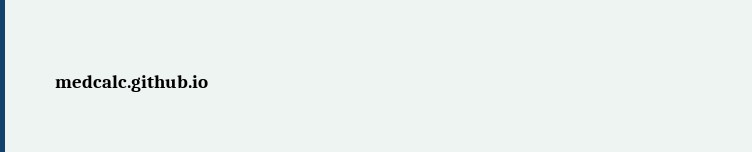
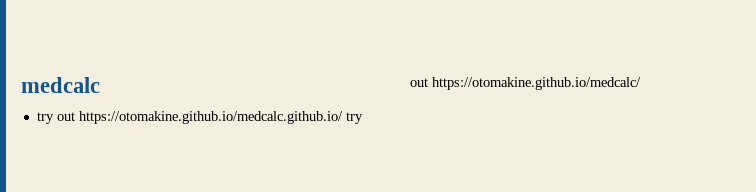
[55,75,208,92] medcalc.github.io -> [21,77,100,93] [36,111,363,124] [409,77,641,90] medcalc // try out https://otomakine.github.io/medcalc.github.io/ try out https://otomakine.github.io/medcalc/

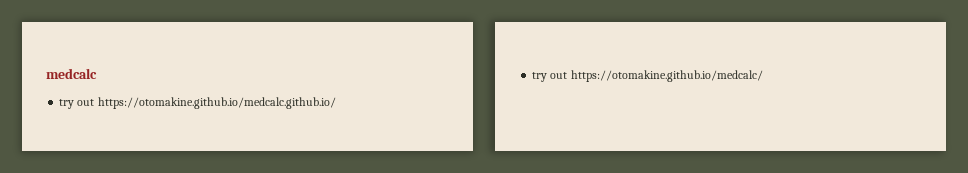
(343, 117) none -> (336, 103) //

